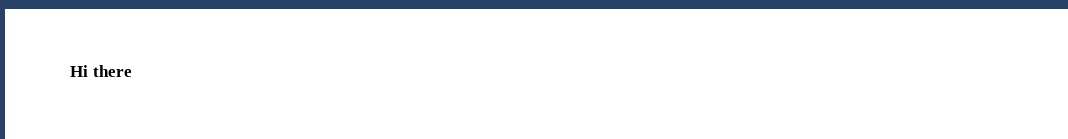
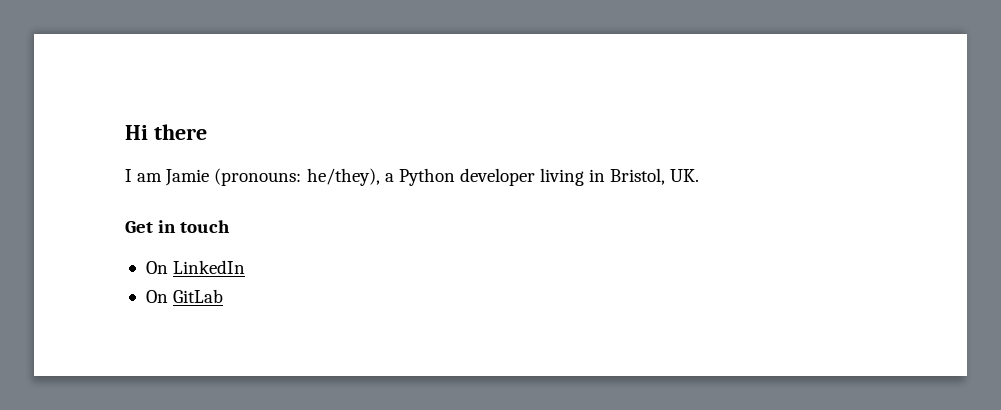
(132, 71) none -> [125,168,700,186] [125,220,231,233] [145,260,246,274] [145,289,224,303] // I am Jamie (pronouns: he/they), a Python developer living in Bristol, UK. // Get in touch // On LinkedIn // On GitLab

